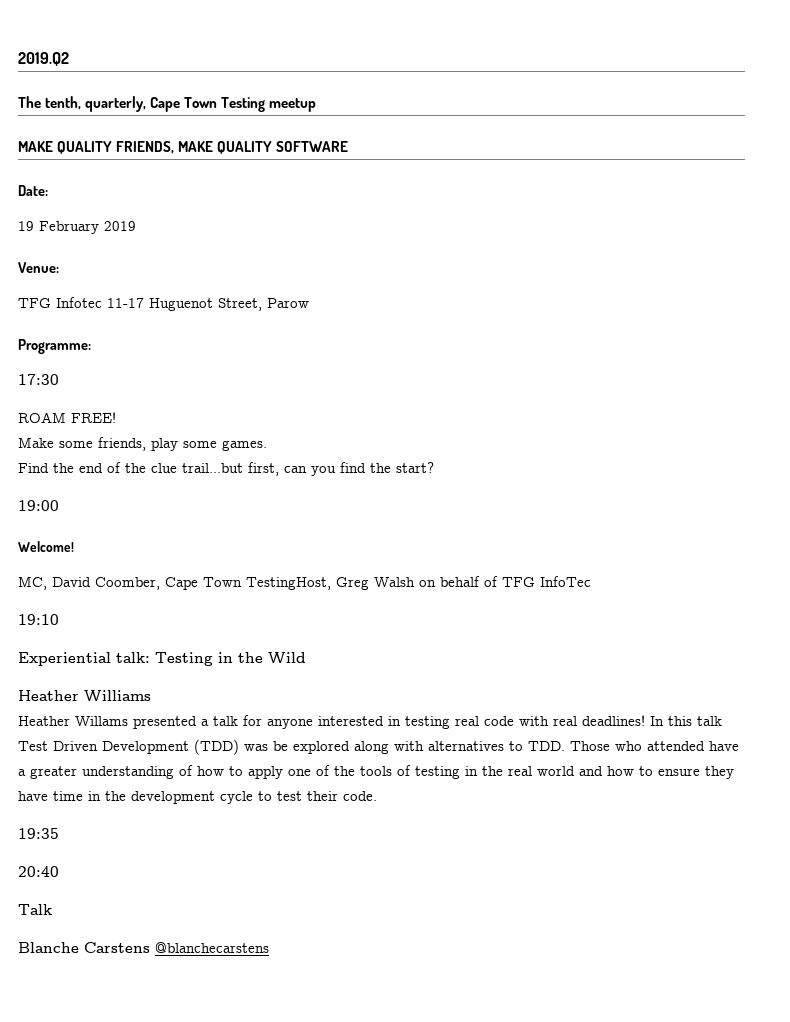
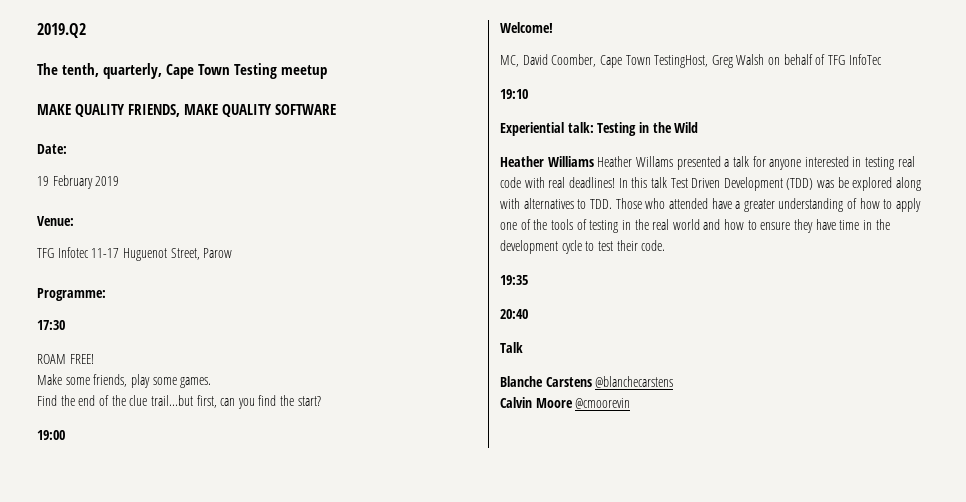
(151, 696) // -> (594, 161) none
(269, 947) none -> [500,397,631,409] // Calvin Moore @cmoorevin

